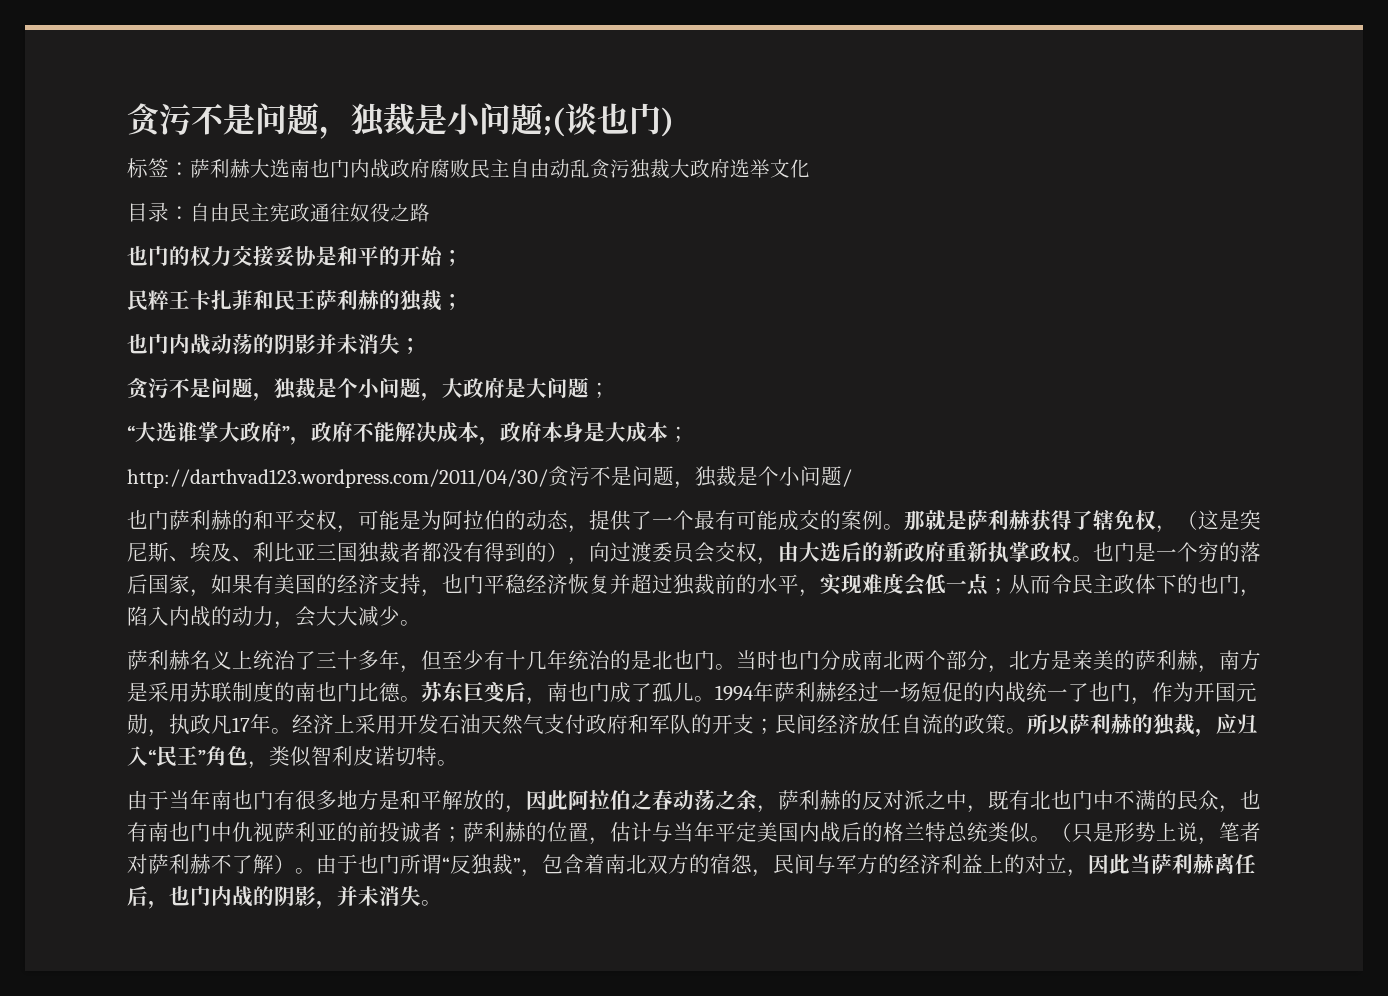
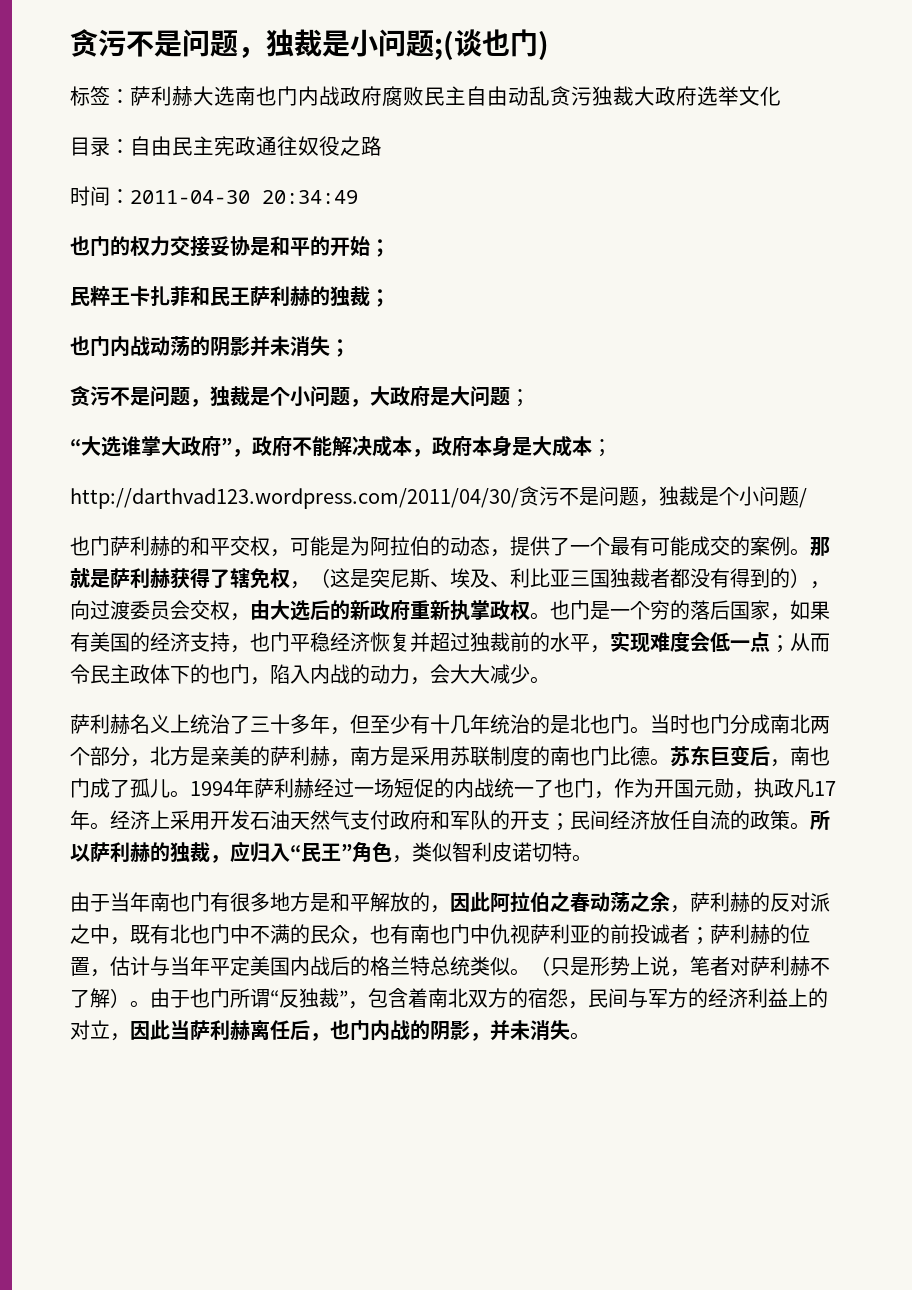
(430, 212) none -> [70,186,358,206] // 时间：2011-04-30 20:34:49

